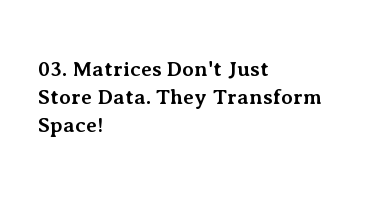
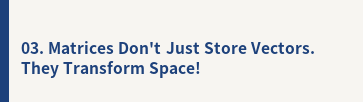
[97,90,151,104] Data. -> [249,42,315,54] Vectors.

